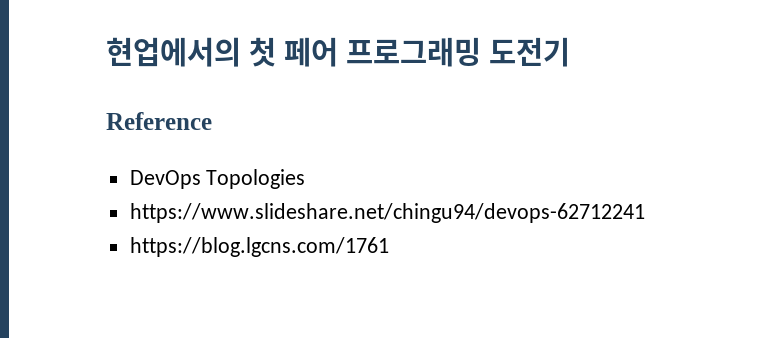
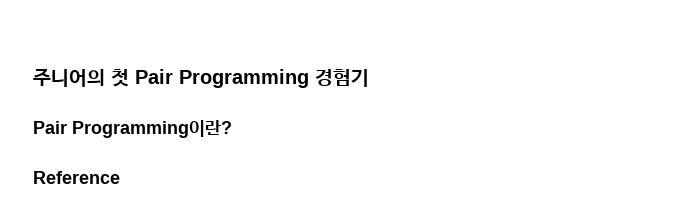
[106,37,570,67] [106,112,212,130] [129,169,306,189] [129,203,645,223] [129,237,389,257] 현업에서의 첫 페어 프로그래밍 도전기 // Reference // DevOps Topologies // https://www.slideshare.net/chingu94/devops-62712241 // https://blog.lgcns.com/1761 -> [33,68,369,88] [33,120,232,138] [33,171,120,184] 주니어의 첫 Pair Programming 경험기 // Pair Programming이란? // Reference

